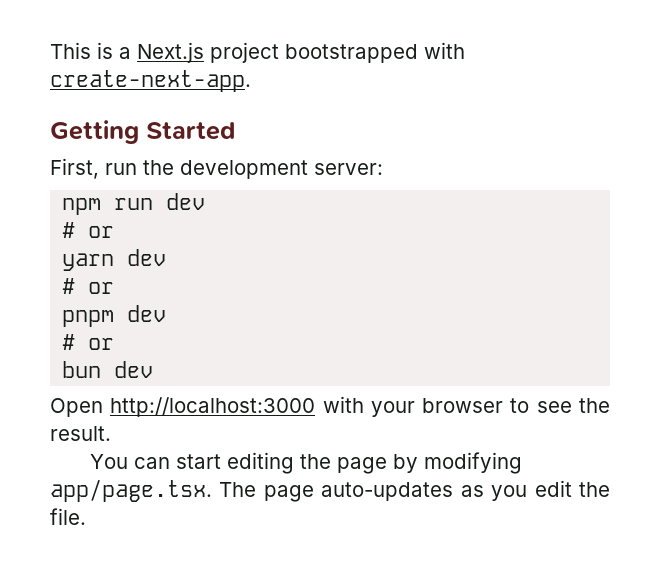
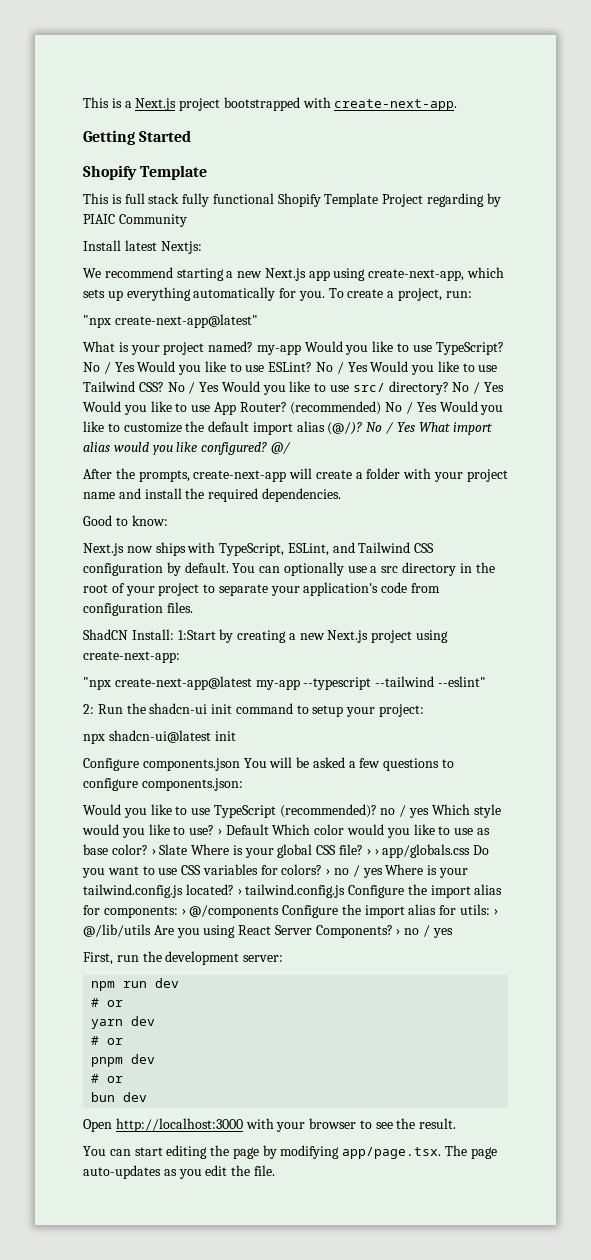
(235, 131) none -> [83,165,208,180] [83,193,501,207] [83,214,187,227] [83,240,202,254] [83,267,505,281] [83,287,472,301] [83,314,258,328] [83,341,504,355] [83,361,498,375] [83,381,504,395] [83,401,504,415] [83,421,494,435] [83,442,291,455] [83,468,508,482] [83,488,341,502] [83,515,168,526] [83,542,435,556] [83,562,495,576] [83,582,441,596] [83,602,193,616] [83,629,449,643] [83,651,180,663] [83,676,486,690] [83,703,425,717] [83,730,236,744] [83,757,455,771] [83,778,243,791] [83,804,501,818] [82,824,490,838] [83,844,490,858] [82,864,468,878] [83,884,503,898] [83,904,498,918] [83,924,453,938] // Shopify Template // This is full stack fully functional Shopify Template Project regarding by PIAIC Community // Install latest Nextjs: // We recommend starting a new Next.js app using create-next-app, which sets up everything automatically for you. To create a project, run: // "npx create-next-app@latest" // What is your project named? my-app Would you like to use TypeScript? No / Yes Would you like to use ESLint? No / Yes Would you like to use Tailwind CSS? No / Yes Would you like to use src/ directory? No / Yes Would you like to use App Router? (recommended) No / Yes Would you like to customize the default import alias (@/)? No / Yes What import alias would you like configured? @/ // After the prompts, create-next-app will create a folder with your project name and install the required dependencies. // Good to know: // Next.js now ships with TypeScript, ESLint, and Tailwind CSS configuration by default. You can optionally use a src directory in the root of your project to separate your application's code from configuration files. // ShadCN Install: 1:Start by creating a new Next.js project using create-next-app: // "npx create-next-app@latest my-app --typescript --tailwind --eslint" // 2: Run the shadcn-ui init command to setup your project: // npx shadcn-ui@latest init // Configure components.json You will be asked a few questions to configure components.json: // Would you like to use TypeScript (recommended)? no / yes Which style would you like to use? › Default Which color would you like to use as base color? › Slate Where is your global CSS file? › › app/globals.css Do you want to use CSS variables for colors? › no / yes Where is your tailwind.config.js located? › tailwind.config.js Configure the import alias for components: › @/components Configure the import alias for utils: › @/lib/utils Are you using React Server Components? › no / yes

